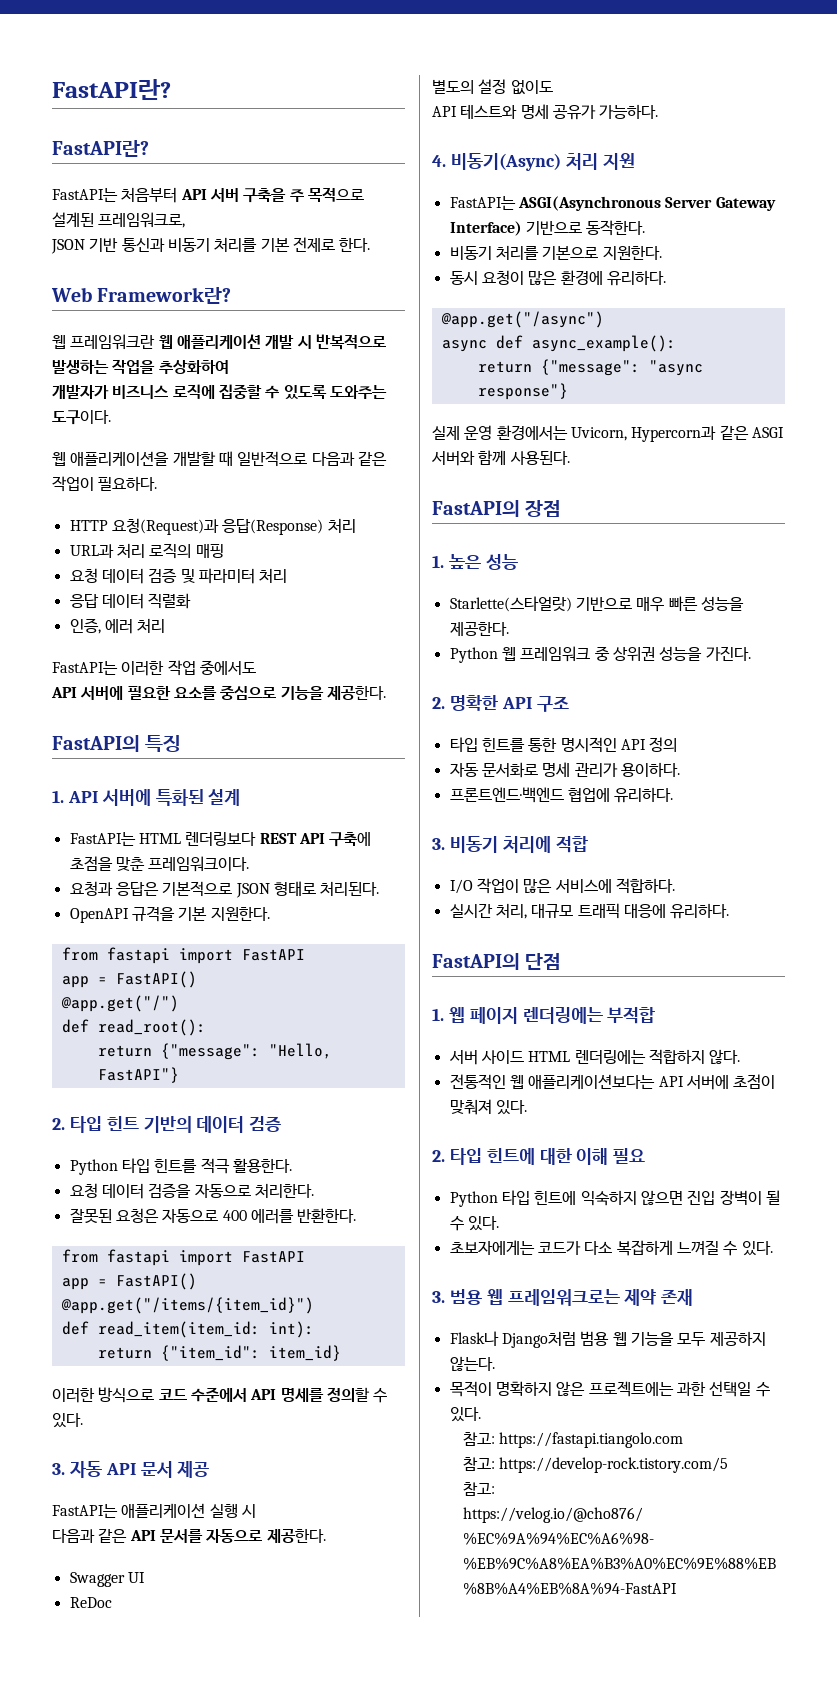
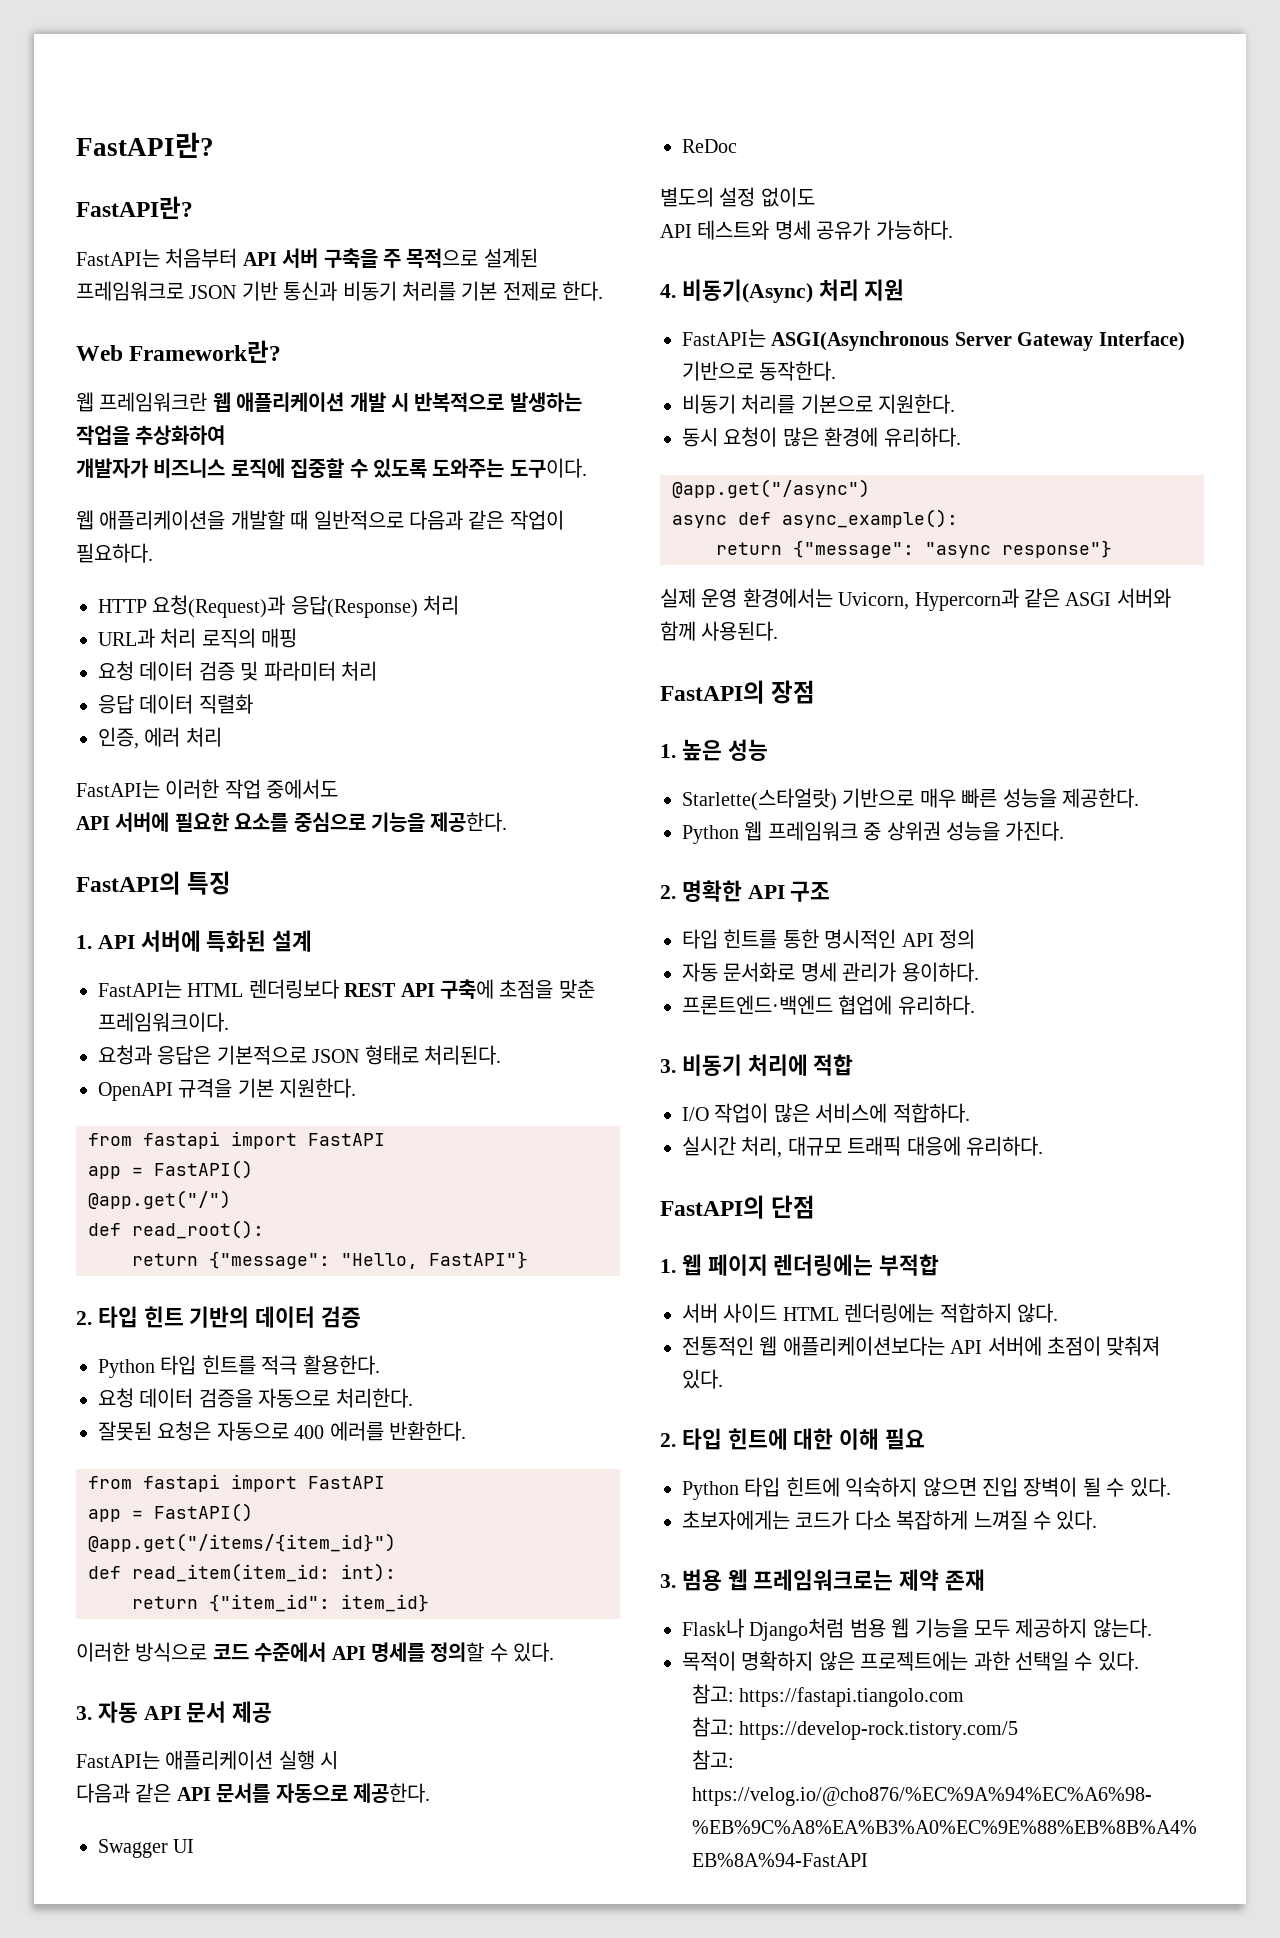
[98,212,186,228] 프레임워크로, // -> [76,281,184,301] 프레임워크로

